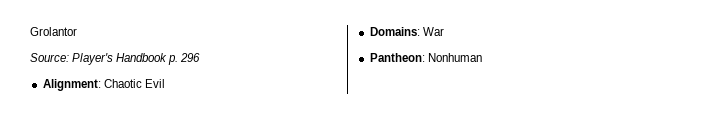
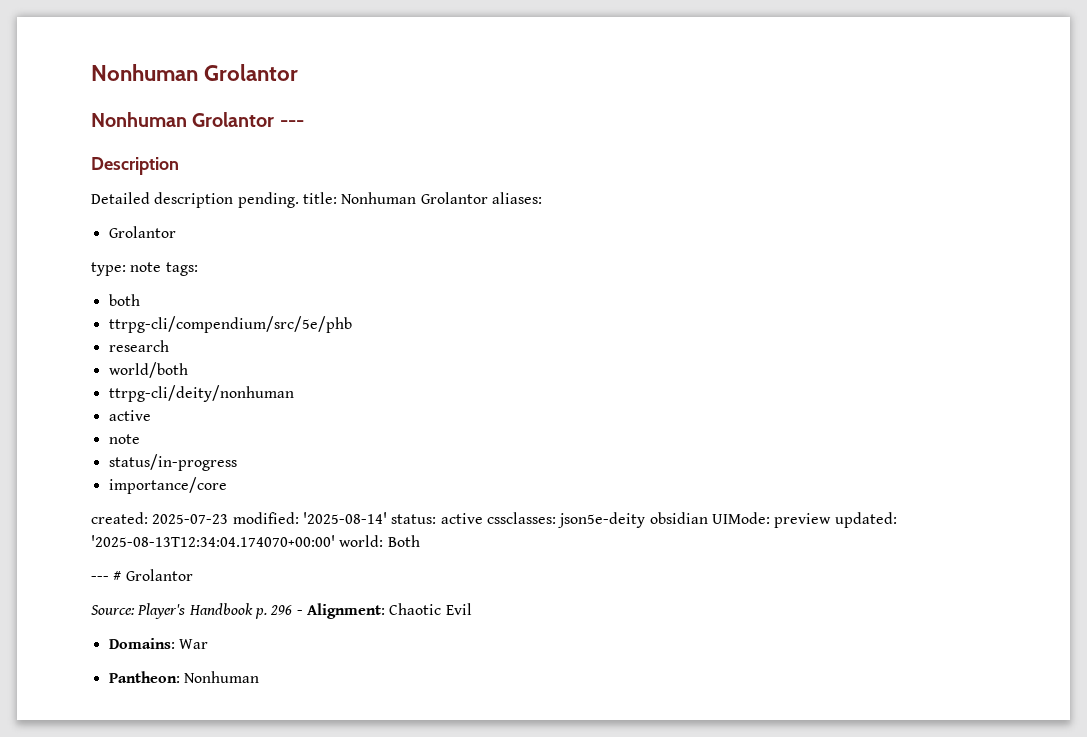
(30, 31) none -> [91,64,299,81] [91,112,304,127] [91,157,179,175] [91,192,542,208] [108,226,176,238] [91,262,198,276] [108,294,140,306] [108,316,352,333] [108,340,169,352] [108,362,188,378] [108,385,294,402] [108,410,151,421] [108,434,140,444] [108,454,237,471] [108,477,227,494] [91,512,897,528] [91,535,420,547] [91,571,122,581] Nonhuman Grolantor // Nonhuman Grolantor --- // Description // Detailed description pending. title: Nonhuman Grolantor aliases: // Grolantor // type: note tags: // both // ttrpg-cli/compendium/src/5e/phb // research // world/both // ttrpg-cli/deity/nonhuman // active // note // status/in-progress // importance/core // created: 2025-07-23 modified: '2025-08-14' status: active cssclasses: json5e-deity obsidian UIMode: preview updated: '2025-08-13T12:34:04.174070+00:00' world: Both // --- #
(201, 57) // -> [296,610,303,615] -

